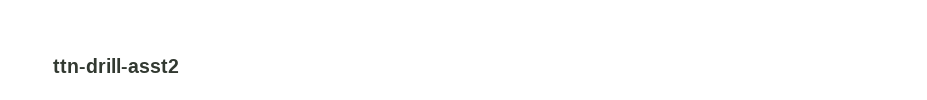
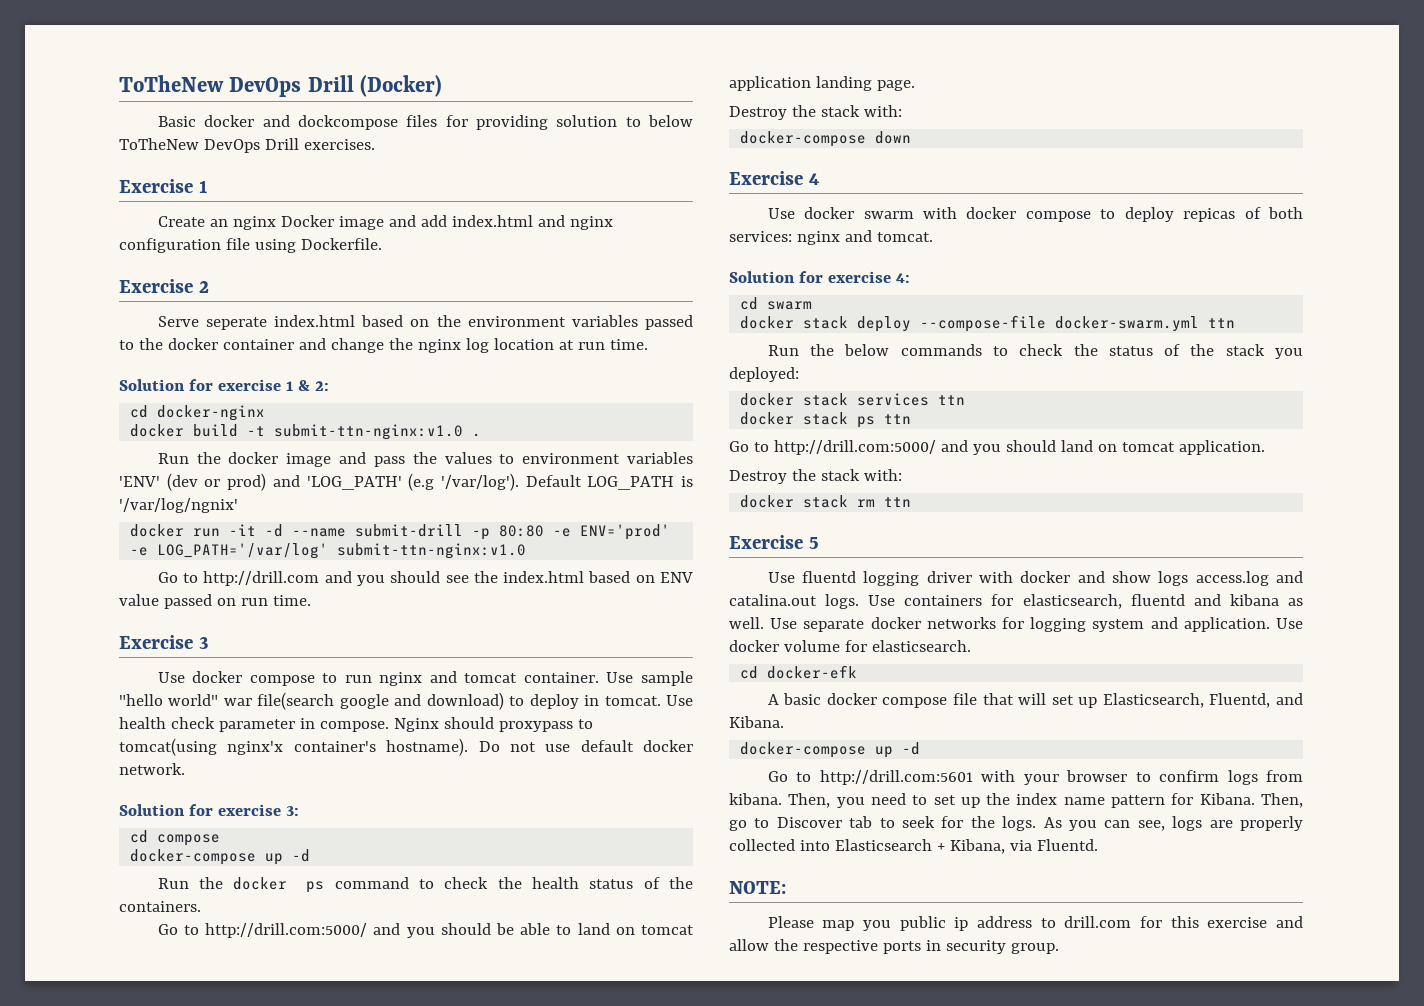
[53,58,179,73] ttn-drill-asst2 -> [119,75,443,97] [157,115,693,130] [119,138,375,153] [119,179,208,193] [157,215,613,230] [119,238,382,253] [119,279,209,293] [157,315,693,330] [119,338,648,353] [119,379,329,391] [130,405,266,421] [130,424,482,440] [157,452,694,467] [119,473,693,491] [119,498,238,513] [130,524,671,540] [130,543,527,559] [157,571,694,586] [119,594,311,609] [119,635,209,649] [157,671,693,686] [119,692,693,710] [119,717,593,732] [119,738,693,756] [119,763,185,775] [119,804,299,816] [130,830,221,846] [130,849,311,865] [157,877,694,893] [119,901,201,912] [157,923,694,938] [729,76,915,91] [729,105,902,120] [740,131,912,147] [729,171,819,185] [767,207,1303,222] [729,230,933,245] [729,271,910,283] [740,297,813,310] [740,315,1236,332] [767,344,1304,359] [729,367,799,382] [740,393,966,406] [740,412,912,428] [729,440,1265,455] [729,469,902,484] [740,495,912,508] [729,535,819,549] [767,571,1303,586] [729,594,1303,609] [729,617,1303,632] [729,640,971,652] [740,665,858,679] [767,693,1303,708] [729,716,784,728] [740,742,921,758] [767,770,1303,785] [729,793,1303,808] [729,816,1303,831] [729,839,1098,854] [729,881,786,894] [767,916,1303,931] [729,939,1059,954] ToTheNew DevOps Drill (Docker) // Basic docker and dockcompose files for providing solution to below ToTheNew DevOps Drill exercises. // Exercise 1 // Create an nginx Docker image and add index.html and nginx configuration file using Dockerfile. // Exercise 2 // Serve seperate index.html based on the environment variables passed to the docker container and change the nginx log location at run time. // Solution for exercise 1 & 2: // cd docker-nginx // docker build -t submit-ttn-nginx:v1.0 . // Run the docker image and pass the values to environment variables 'ENV' (dev or prod) and 'LOG_PATH' (e.g '/var/log'). Default LOG_PATH is '/var/log/ngnix' // docker run -it -d --name submit-drill -p 80:80 -e ENV='prod' -e LOG_PATH='/var/log' submit-ttn-nginx:v1.0 // Go to http://drill.com and you should see the index.html based on ENV value passed on run time. // Exercise 3 // Use docker compose to run nginx and tomcat container. Use sample "hello world" war file(search google and download) to deploy in tomcat. Use health check parameter in compose. Nginx should proxypass to tomcat(using nginx'x container's hostname). Do not use default docker network. // Solution for exercise 3: // cd compose // docker-compose up -d // Run the docker ps command to check the health status of the containers. // Go to http://drill.com:5000/ and you should be able to land on tomcat application landing page. // Destroy the stack with: // docker-compose down // Exercise 4 // Use docker swarm with docker compose to deploy repicas of both services: nginx and tomcat. // Solution for exercise 4: // cd swarm // docker stack deploy --compose-file docker-swarm.yml ttn // Run the below commands to check the status of the stack you deployed: // docker stack services ttn // docker stack ps ttn // Go to http://drill.com:5000/ and you should land on tomcat application. // Destroy the stack with: // docker stack rm ttn // Exercise 5 // Use fluentd logging driver with docker and show logs access.log and catalina.out logs. Use containers for elasticsearch, fluentd and kibana as well. Use separate docker networks for logging system and application. Use docker volume for elasticsearch. // cd docker-efk // A basic docker compose file that will set up Elasticsearch, Fluentd, and Kibana. // docker-compose up -d // Go to http://drill.com:5601 with your browser to confirm logs from kibana. Then, you need to set up the index name pattern for Kibana. Then, go to Discover tab to seek for the logs. As you can see, logs are properly collected into Elasticsearch + Kibana, via Fluentd. // NOTE: // Please map you public ip address to drill.com for this exercise and allow the respective ports in security group.

